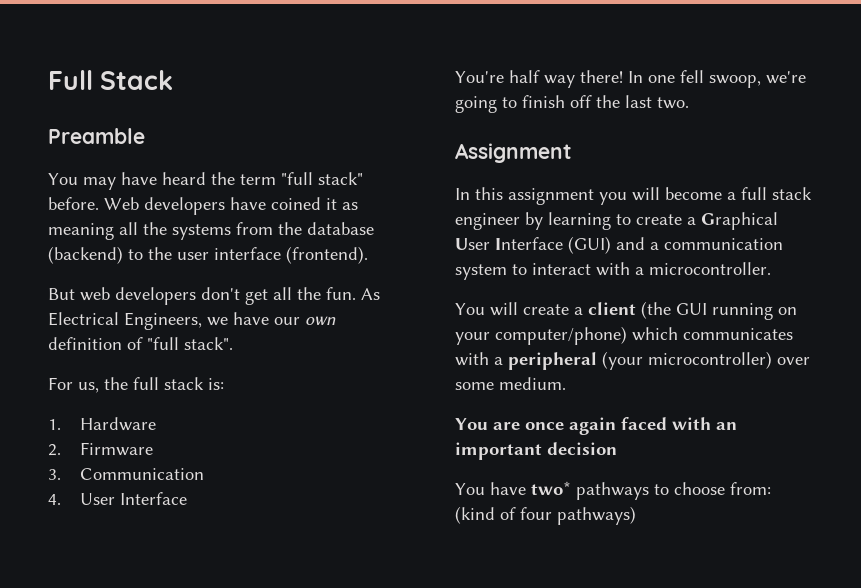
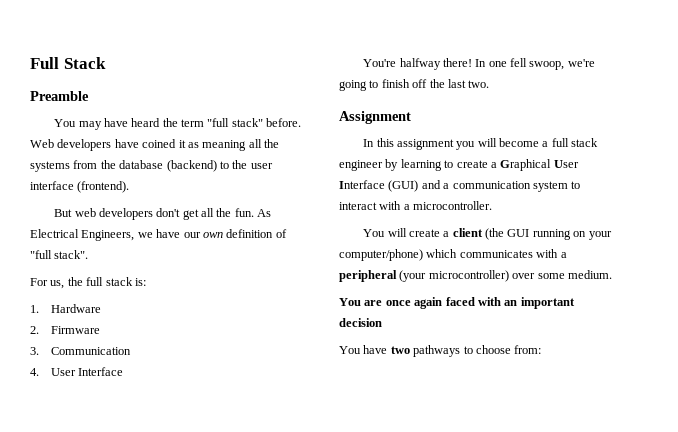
[509,70,575,88] half way -> [399,58,441,70] halfway
[531,481,571,495] two* -> [390,346,410,354] two
[455,506,636,525] (kind of four pathways) -> (542, 349) none

